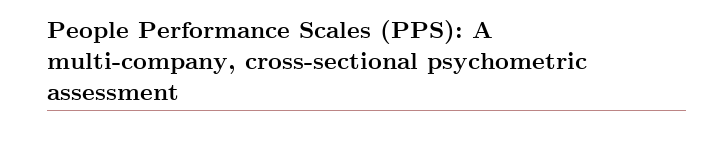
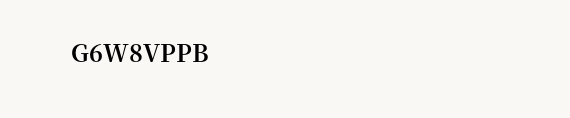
[47,20,493,44] [47,52,587,74] [47,85,179,100] People Performance Scales (PPS): A multi‐company, cross‐sectional psychometric assessment -> [71,44,209,62] G6W8VPPB

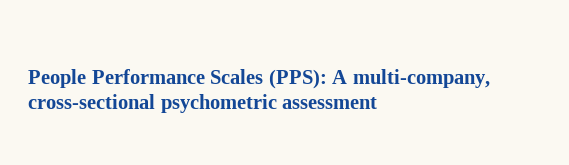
[71,44,209,62] G6W8VPPB -> [28,69,490,89] [28,94,378,113] People Performance Scales (PPS): A multi‐company, cross‐sectional psychometric assessment

